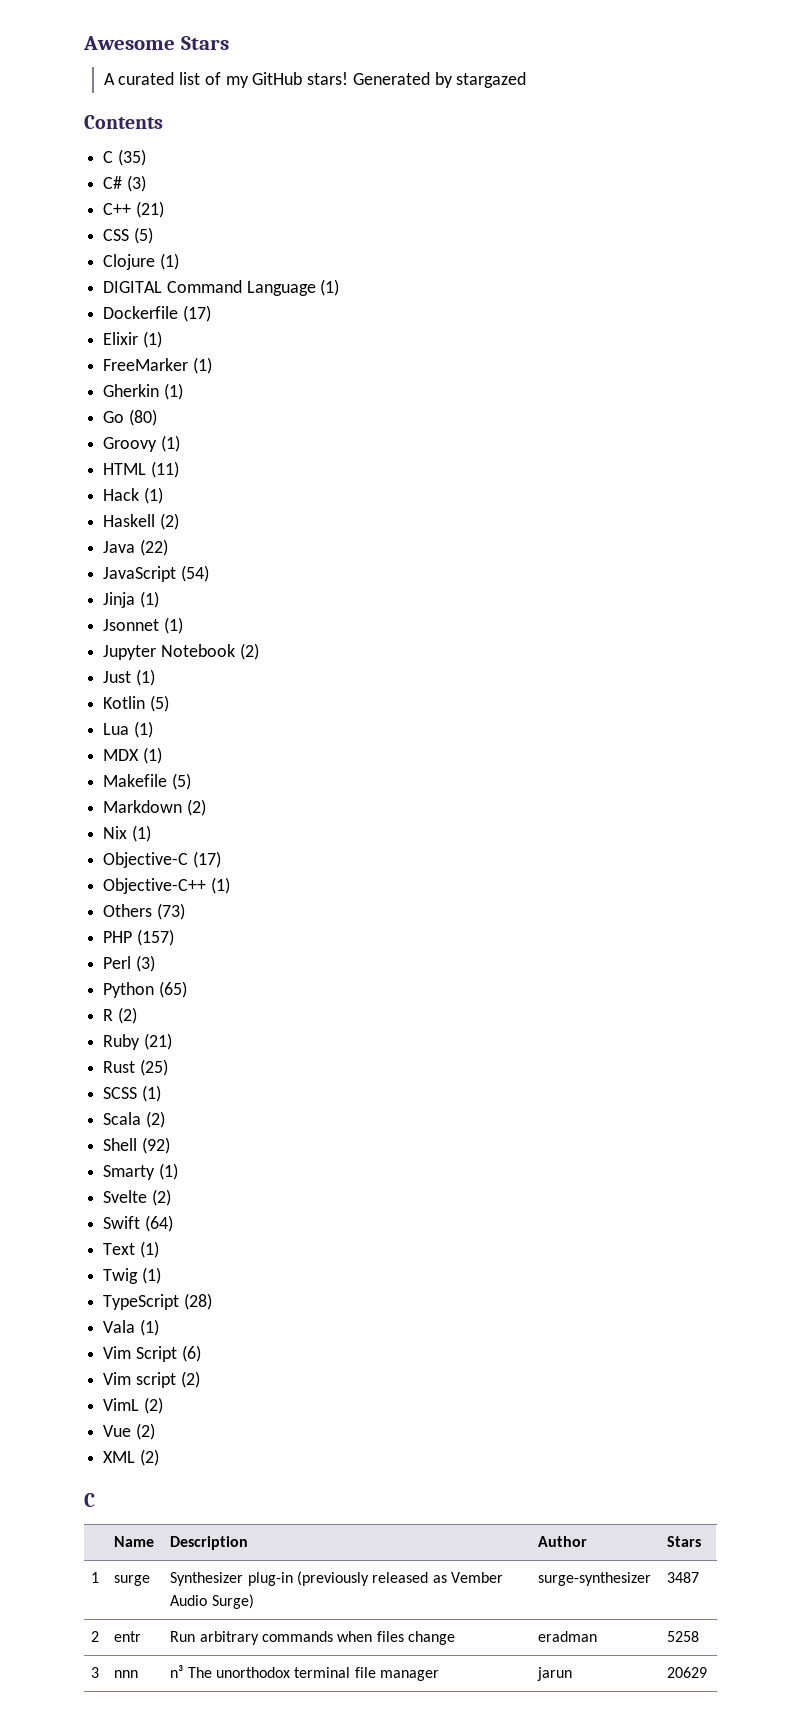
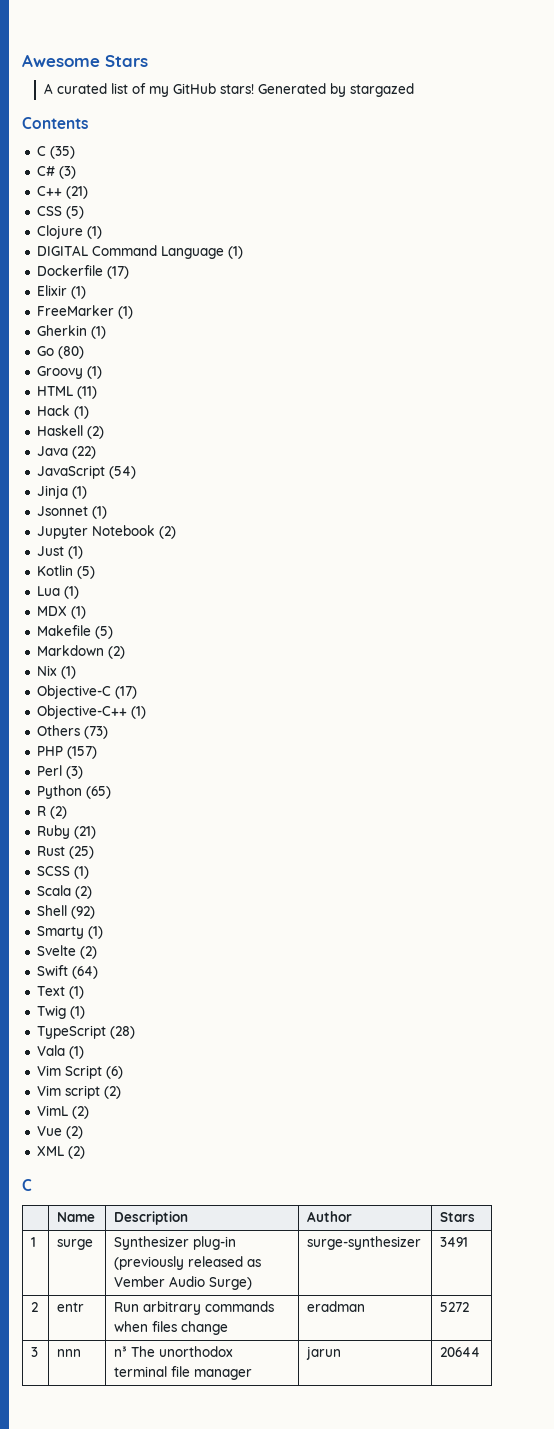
[667,1572,700,1583] 3487 -> [440,1237,469,1247] 3491
[667,1631,700,1642] 5258 -> [440,1302,470,1312] 5272
[667,1667,708,1678] 20629 -> [440,1347,481,1357] 20644

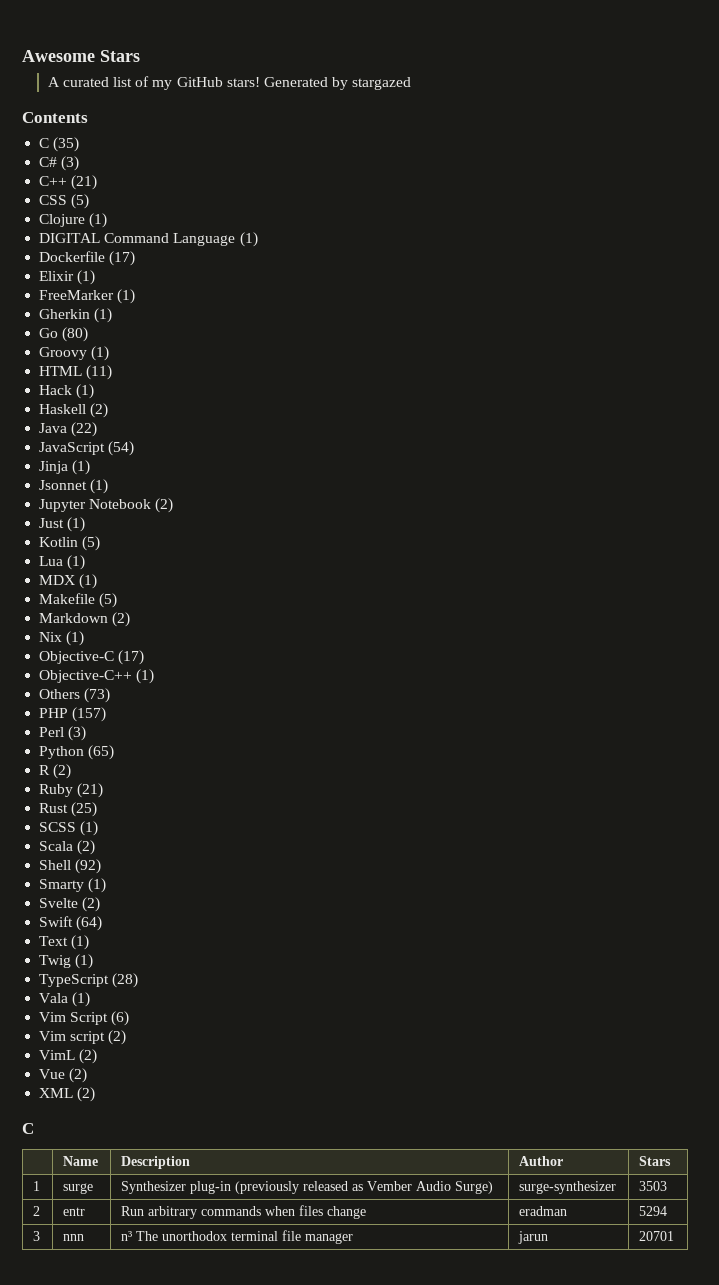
[440,1237,469,1247] 3491 -> [639,1181,668,1191] 3503
[440,1302,470,1312] 5272 -> [639,1206,668,1216] 5294
[440,1347,481,1357] 20644 -> [639,1231,675,1241] 20701

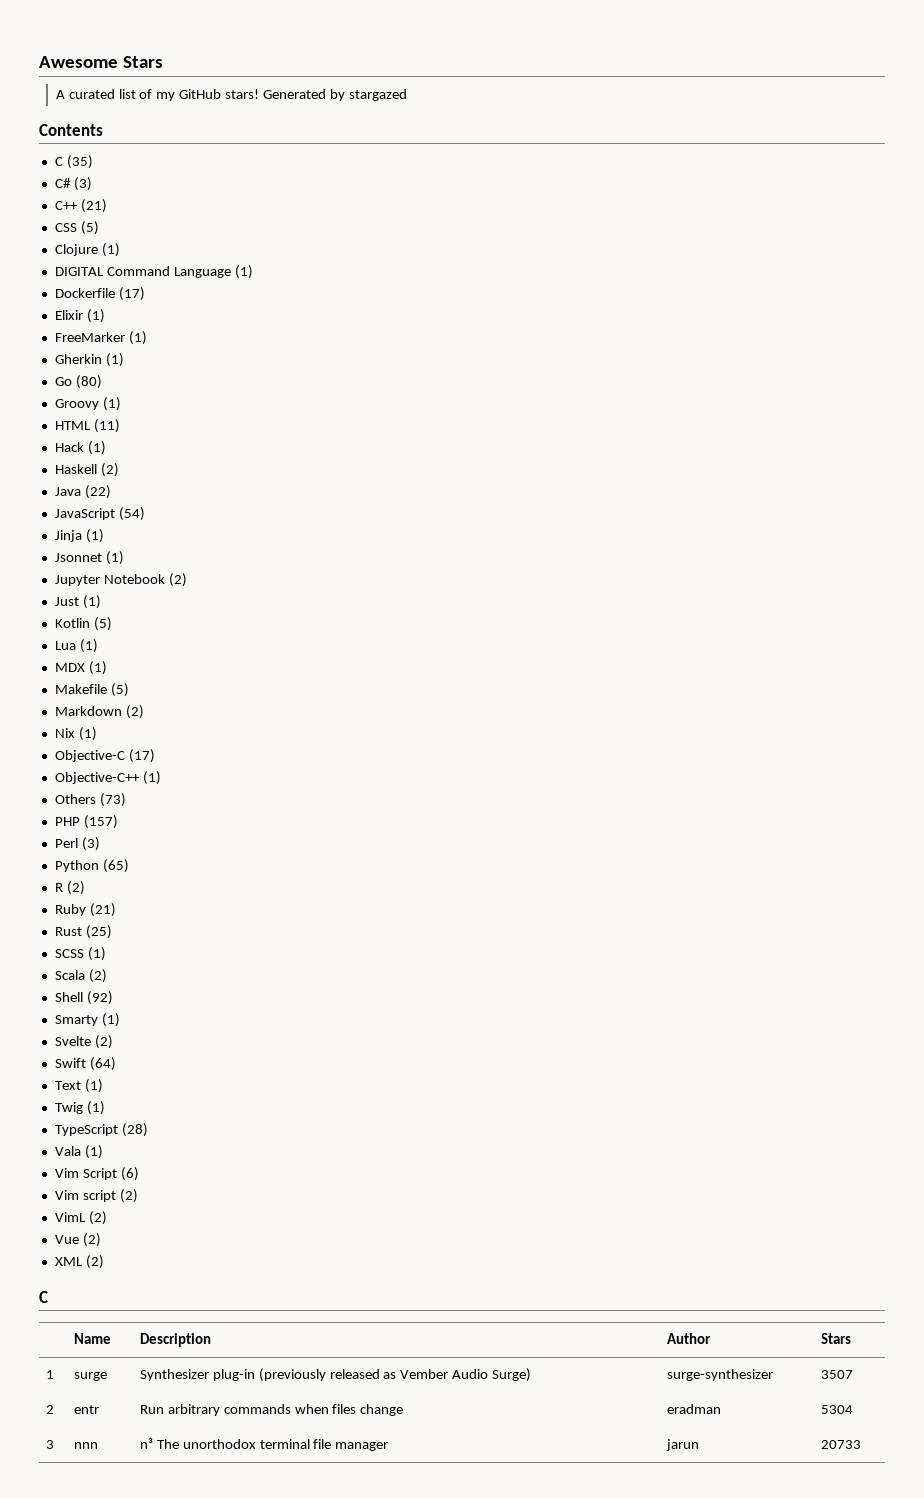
[639,1181,668,1191] 3503 -> [820,1370,853,1379] 3507
[639,1206,668,1216] 5294 -> [820,1405,853,1414] 5304
[639,1231,675,1241] 20701 -> [820,1440,861,1449] 20733

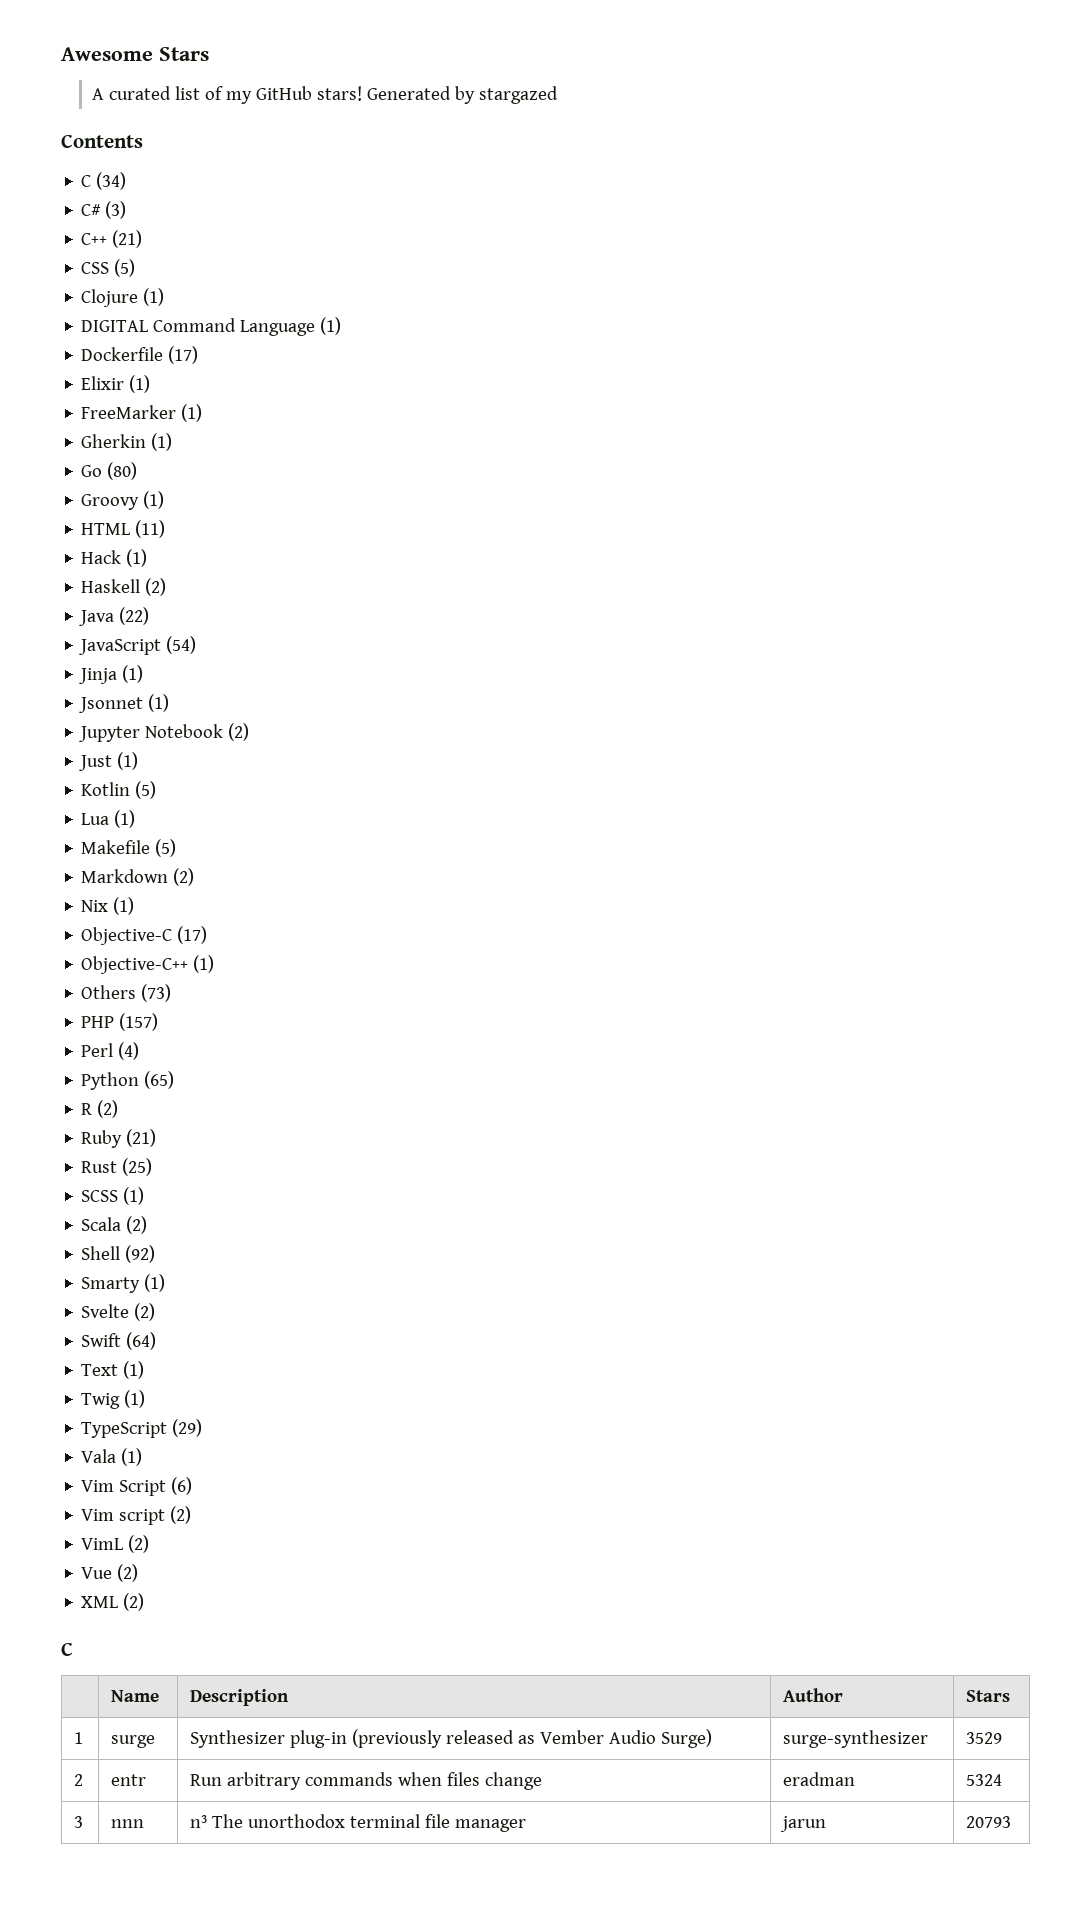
[66,155,93,169] (35) -> [96,172,127,190] (34)
[54,661,107,675] // MDX (1) -> (136, 819) none
[81,837,100,851] (3) -> [118,1042,140,1060] (4)
[121,1123,148,1137] (28) -> [172,1419,203,1437] (29)
[820,1370,853,1379] 3507 -> [965,1732,1002,1744] 3529
[820,1405,853,1414] 5304 -> [965,1774,1002,1786] 5324
[820,1440,861,1449] 20733 -> [965,1816,1011,1828] 20793

